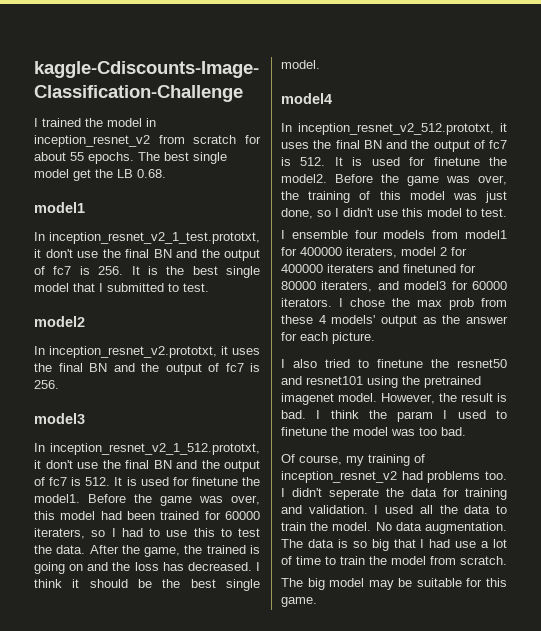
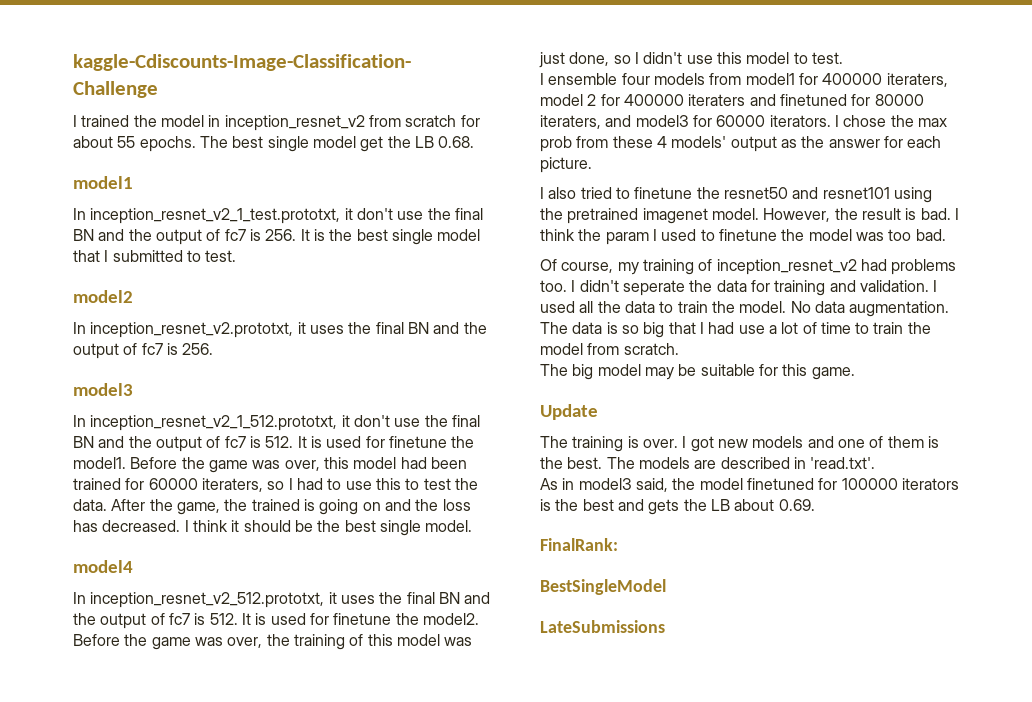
(317, 602) none -> [540,404,598,420] [540,436,939,452] [540,457,876,469] [540,478,959,492] [540,499,815,515] [540,538,618,551] [540,579,666,595] [540,620,665,633] // Update // The training is over. I got new models and one of them is the best. The models are described in 'read.txt'. // As in model3 said, the model finetuned for 100000 iterators is the best and gets the LB about 0.69. // FinalRank: // BestSingleModel // LateSubmissions

